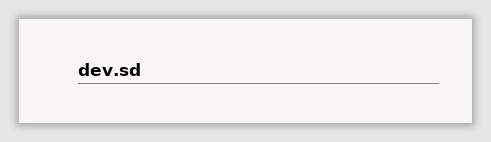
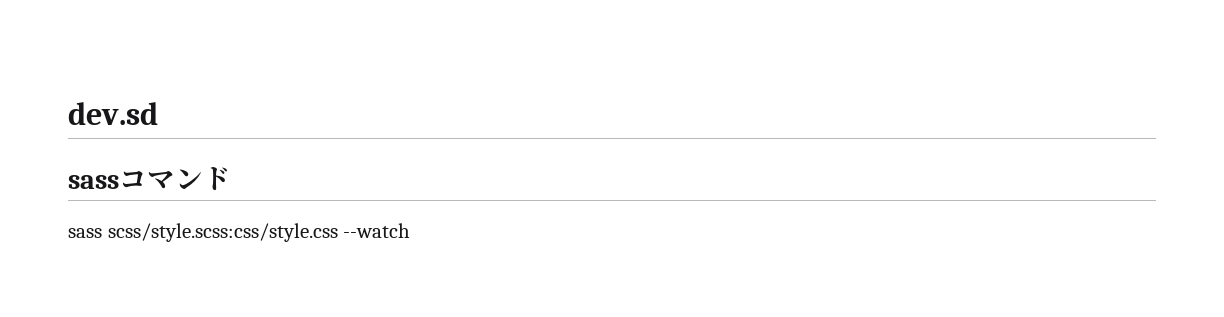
(141, 69) none -> [68,167,231,191] [68,223,411,242] // sassコマンド // sass scss/style.scss:css/style.css --watch

